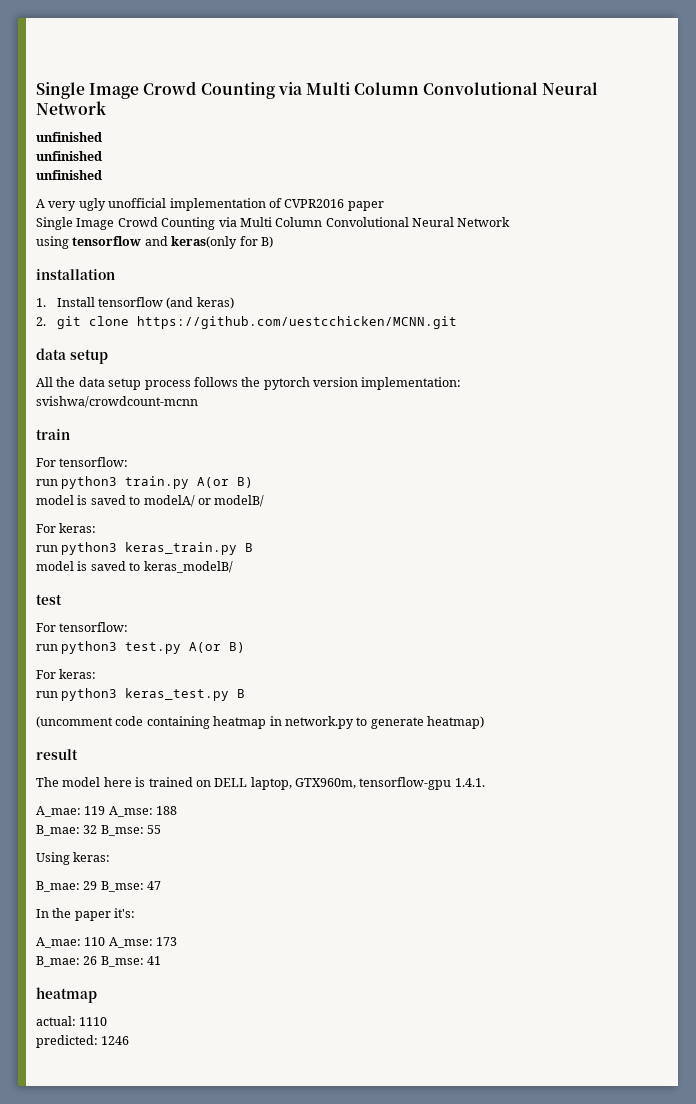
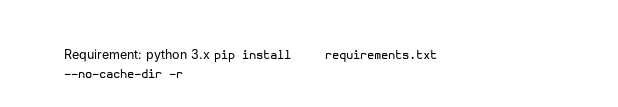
[36,81,599,99] [36,101,107,115] [36,132,102,142] [36,151,102,161] [36,170,102,180] [36,198,384,211] [36,217,511,230] [36,236,273,249] [36,269,115,280] [36,297,234,309] [36,316,457,329] [36,348,108,364] [36,377,462,390] [36,396,198,408] [36,429,70,440] [36,457,129,467] [36,476,254,489] [36,495,265,507] [36,523,97,533] [36,542,254,555] [36,561,233,573] [36,594,62,605] [36,622,129,632] [36,641,246,654] [36,669,97,679] [36,688,246,701] [36,716,484,729] [36,749,78,760] [36,777,485,790] [36,806,178,817] [36,825,162,836] [36,852,111,865] [36,881,162,892] [36,908,136,921] [36,937,178,948] [36,956,162,967] [36,987,97,1003] [36,1016,108,1026] [36,1035,130,1048] Single Image Crowd Counting via Multi Column Convolutional Neural Network // unfinished // unfinished // unfinished // A very ugly unofficial implementation of CVPR2016 paper // Single Image Crowd Counting via Multi Column Convolutional Neural Network // using tensorflow and keras(only for B) // installation // 1. Install tensorflow (and keras) // 2. git clone https://github.com/uestcchicken/MCNN.git // data setup // All the data setup process follows the pytorch version implementation: // svishwa/crowdcount-mcnn // train // For tensorflow: // run python3 train.py A(or B) // model is saved to modelA/ or modelB/ // For keras: // run python3 keras_train.py B // model is saved to keras_modelB/ // test // For tensorflow: // run python3 test.py A(or B) // For keras: // run python3 keras_test.py B // (uncomment code containing heatmap in network.py to generate heatmap) // result // The model here is trained on DELL laptop, GTX960m, tensorflow-gpu 1.4.1. // A_mae: 119 A_mse: 188 // B_mae: 32 B_mse: 55 // Using keras: // B_mae: 29 B_mse: 47 // In the paper it's: // A_mae: 110 A_mse: 173 // B_mae: 26 B_mse: 41 // heatmap // actual: 1110 // predicted: 1246 -> [64,49,291,62] [64,69,183,78] [325,50,437,62] Requirement: python 3.x pip install --no-cache-dir -r requirements.txt

